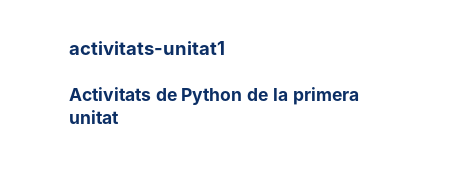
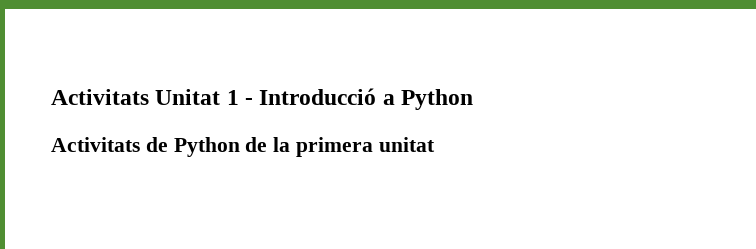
[69,41,225,55] activitats-unitat1 -> [51,88,474,110] Activitats Unitat 1 - Introducció a Python

